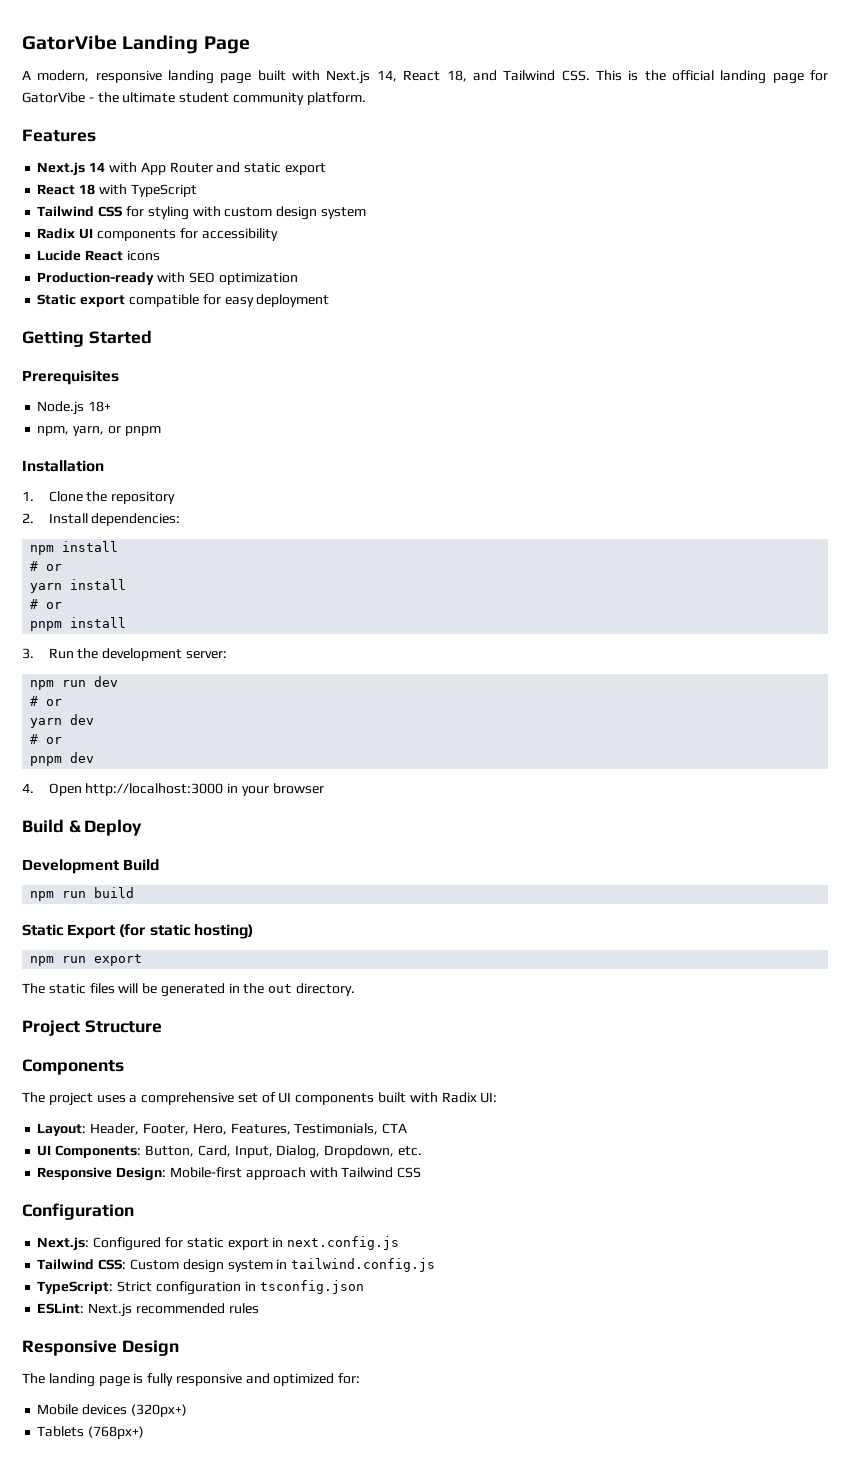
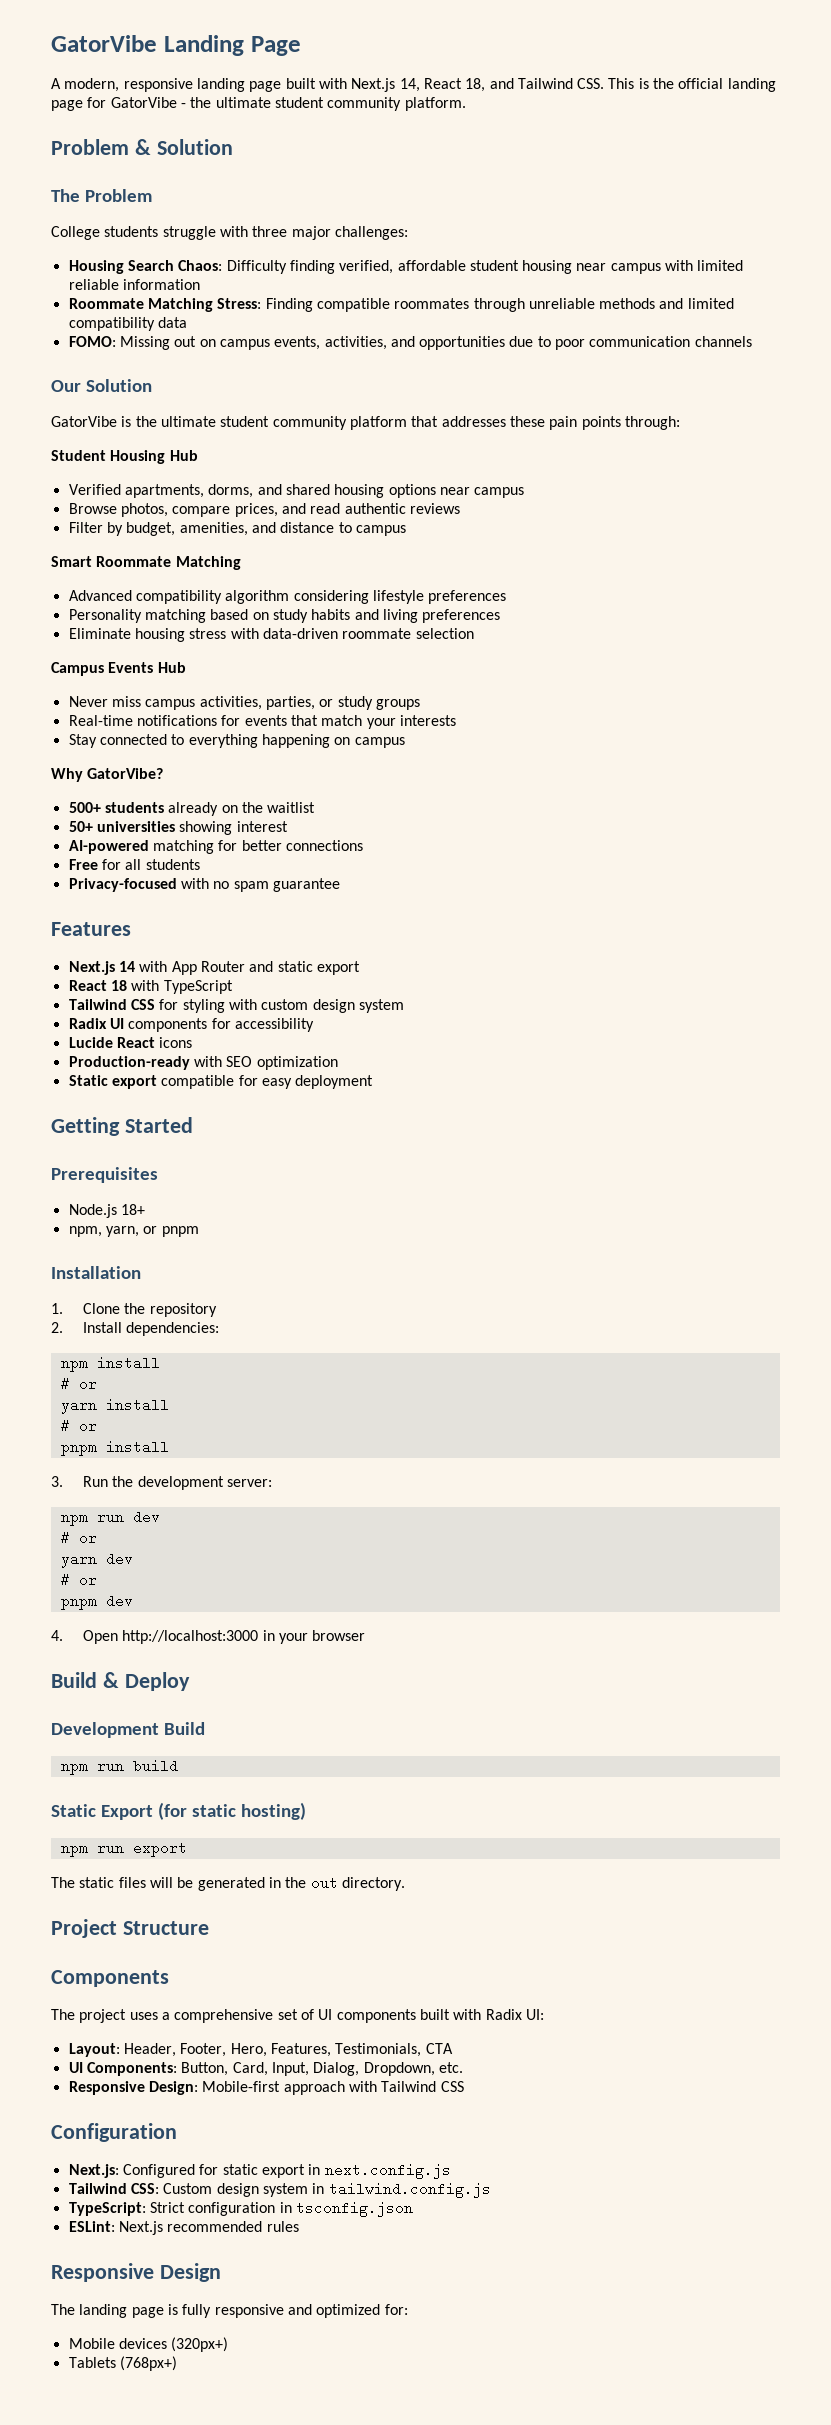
(366, 98) none -> [51,139,233,155] [51,189,152,202] [51,226,408,240] [68,260,744,274] [68,279,200,290] [68,298,734,312] [68,317,187,331] [68,336,752,350] [51,379,152,392] [51,416,680,430] [51,450,198,464] [68,484,525,498] [68,503,460,517] [68,522,406,536] [51,556,241,570] [68,590,507,604] [68,609,501,623] [68,628,474,642] [51,662,186,676] [68,696,420,710] [68,715,456,729] [68,734,405,748] [51,768,164,782] [68,802,316,816] [68,821,288,835] [68,840,363,854] [68,859,200,870] [68,878,340,892] // Problem & Solution // The Problem // College students struggle with three major challenges: // Housing Search Chaos: Difficulty finding verified, affordable student housing near campus with limited reliable information // Roommate Matching Stress: Finding compatible roommates through unreliable methods and limited compatibility data // FOMO: Missing out on campus events, activities, and opportunities due to poor communication channels // Our Solution // GatorVibe is the ultimate student community platform that addresses these pain points through: // Student Housing Hub // Verified apartments, dorms, and shared housing options near campus // Browse photos, compare prices, and read authentic reviews // Filter by budget, amenities, and distance to campus // Smart Roommate Matching // Advanced compatibility algorithm considering lifestyle preferences // Personality matching based on study habits and living preferences // Eliminate housing stress with data-driven roommate selection // Campus Events Hub // Never miss campus activities, parties, or study groups // Real-time notifications for events that match your interests // Stay connected to everything happening on campus // Why GatorVibe? // 500+ students already on the waitlist // 50+ universities showing interest // AI-powered matching for better connections // Free for all students // Privacy-focused with no spam guarantee

